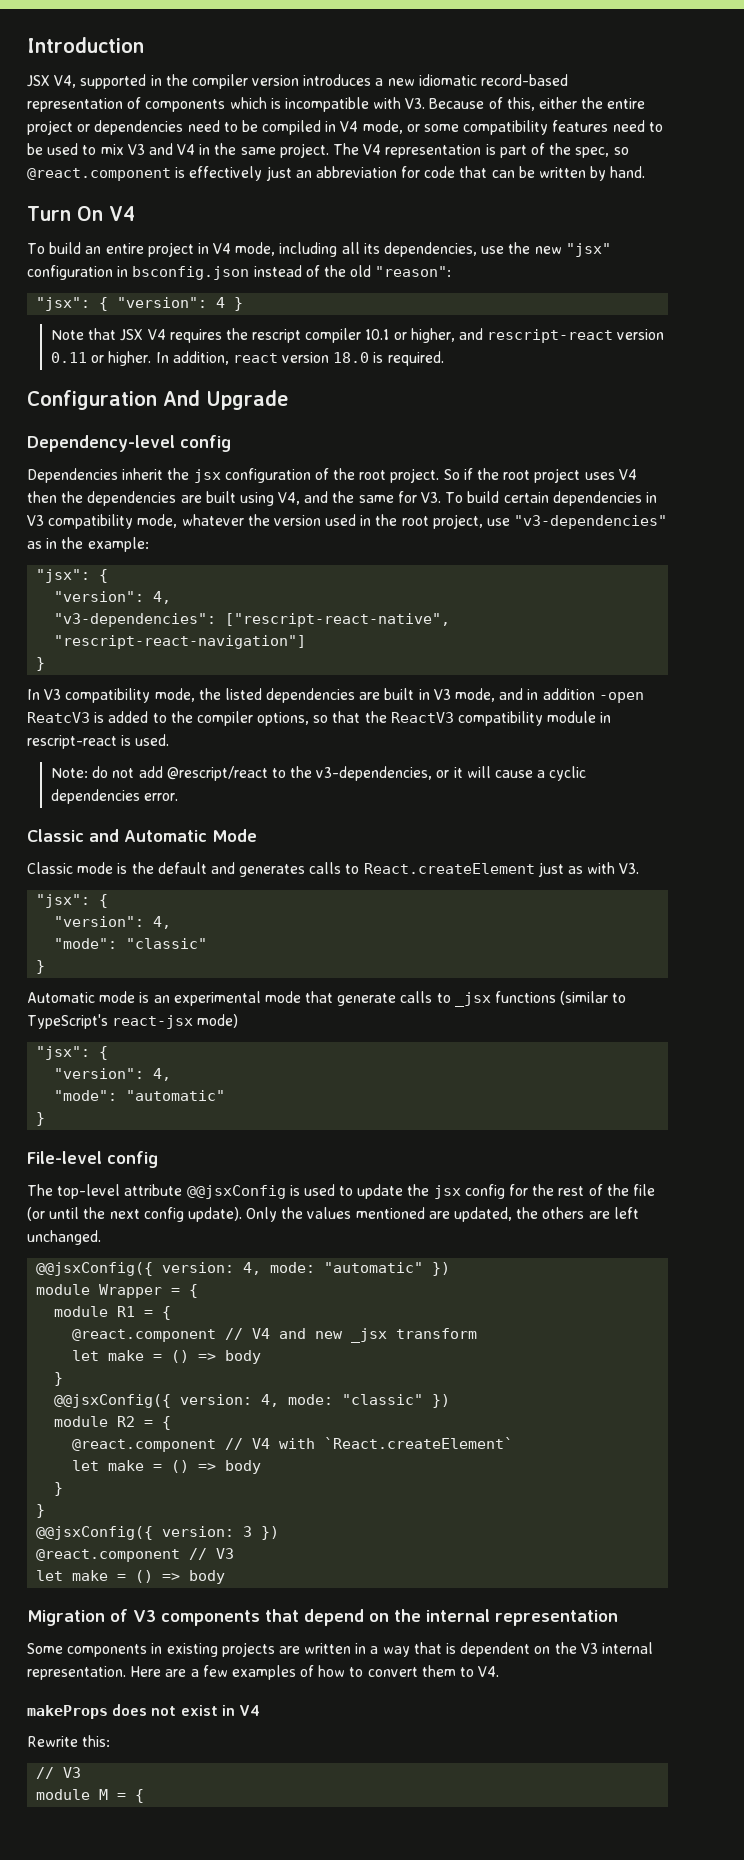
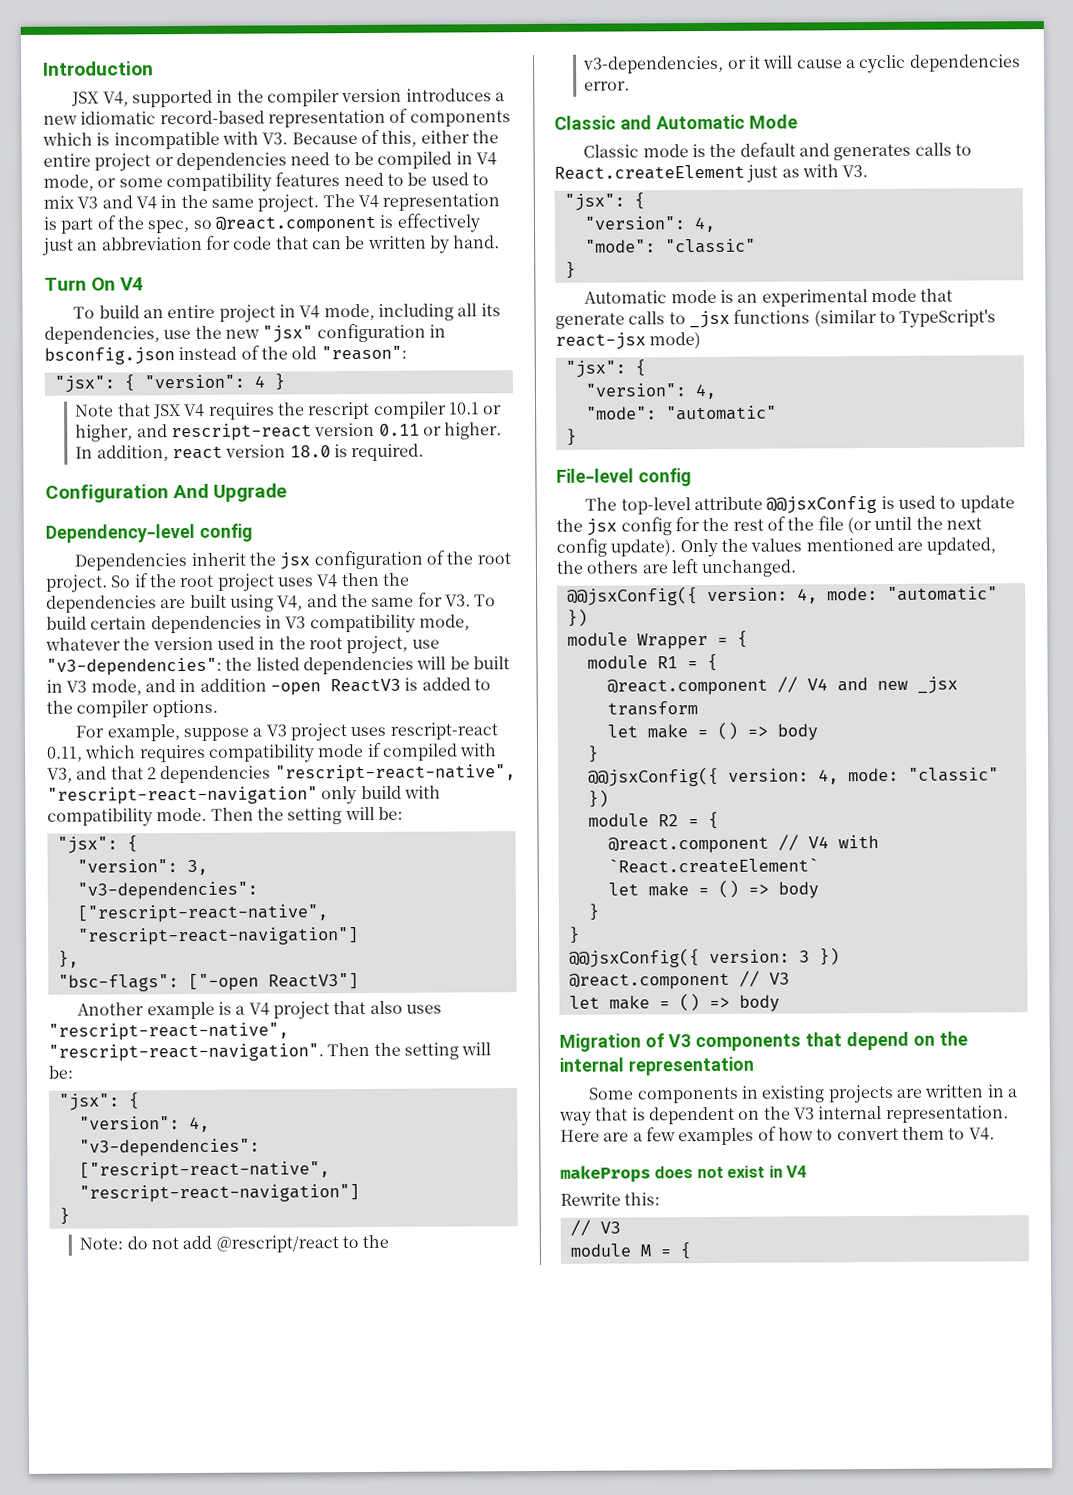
[514,515,668,529] [27,537,149,552] "v3-dependencies" as in the example: -> [46,656,510,676] [46,677,491,696] [46,699,218,718] [75,722,498,742] [46,742,498,763] [47,764,516,784] [47,785,441,805] [47,806,403,827] [56,835,138,854] [76,859,208,876] [76,881,258,900] [76,904,328,923] [77,927,359,946] [57,950,79,968] [57,973,359,992] [77,1000,442,1020] [48,1022,289,1041] [48,1042,492,1062] [48,1065,73,1079] "v3-dependencies": the listed dependencies will be built in V3 mode, and in addition -open ReactV3 is added to the compiler options. // For example, suppose a V3 project uses rescript-react 0.11, which requires compatibility mode if compiled with V3, and that 2 dependencies "rescript-react-native", "rescript-react-navigation" only build with compatibility mode. Then the setting will be: // "jsx": { // "version": 3, // "v3-dependencies": ["rescript-react-native", "rescript-react-navigation"] // }, // "bsc-flags": ["-open ReactV3"] // Another example is a V4 project that also uses "rescript-react-native", "rescript-react-navigation". Then the setting will be:
[27,688,644,703] [27,711,612,726] [27,734,170,749] // In V3 compatibility mode, the listed dependencies are built in V3 mode, and in addition -open ReatcV3 is added to the compiler options, so that the ReactV3 compatibility module in rescript-react is used. -> (70, 1216) none

